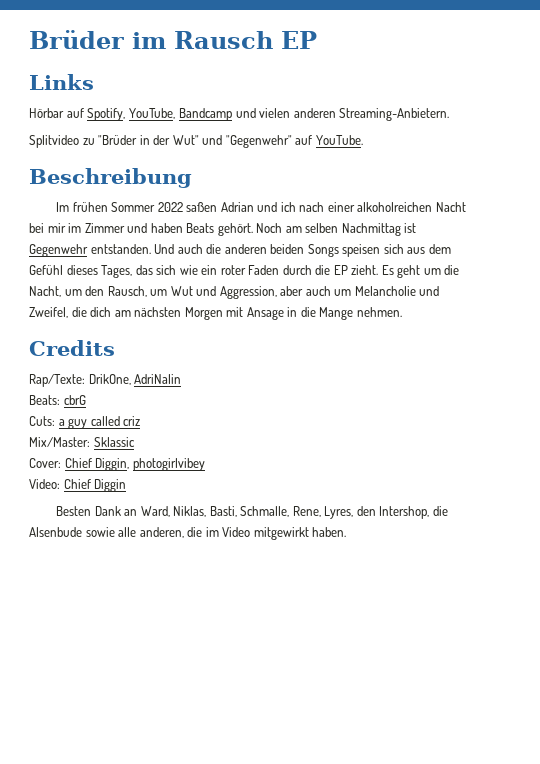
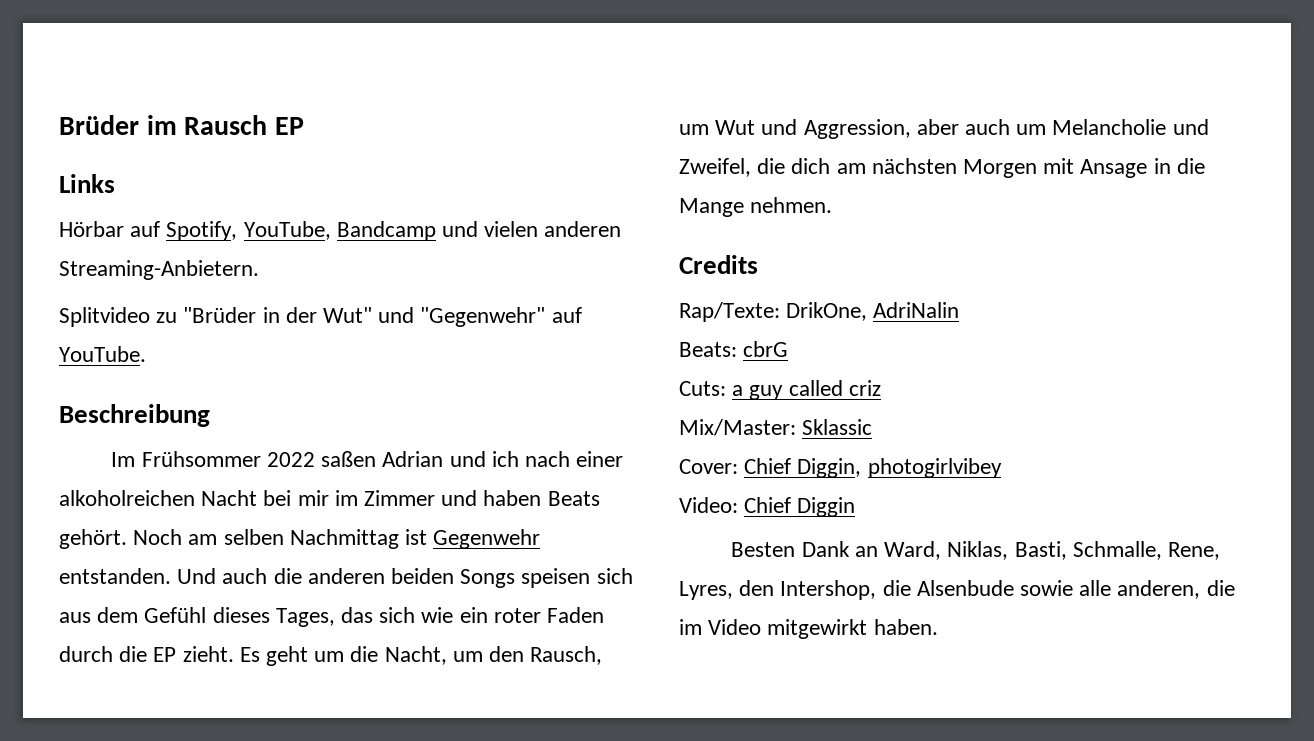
[72,202,156,212] frühen Sommer -> [141,451,261,467] Frühsommer

